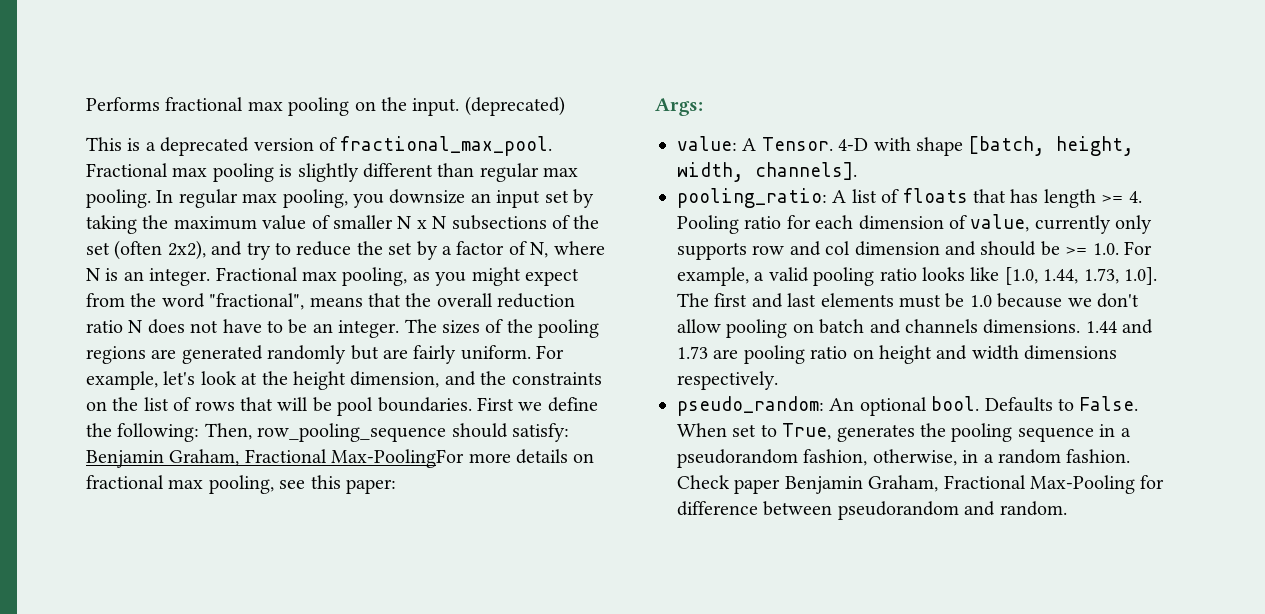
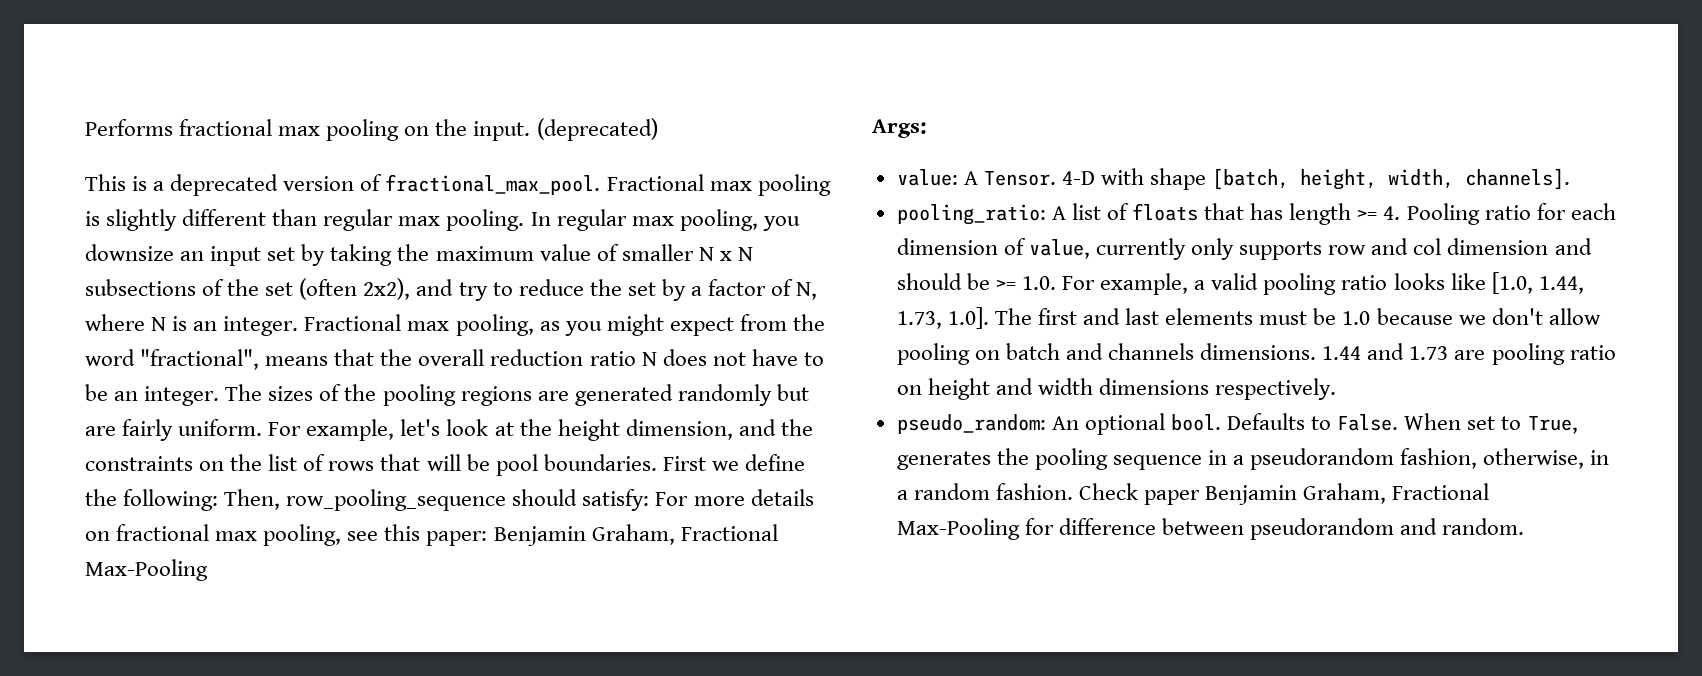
[86,449,465,468] Benjamin Graham, Fractional Max-PoolingFor -> [655,492,689,506] For
(396, 486) none -> [493,524,778,546] [85,559,208,581] Benjamin Graham, Fractional Max-Pooling

